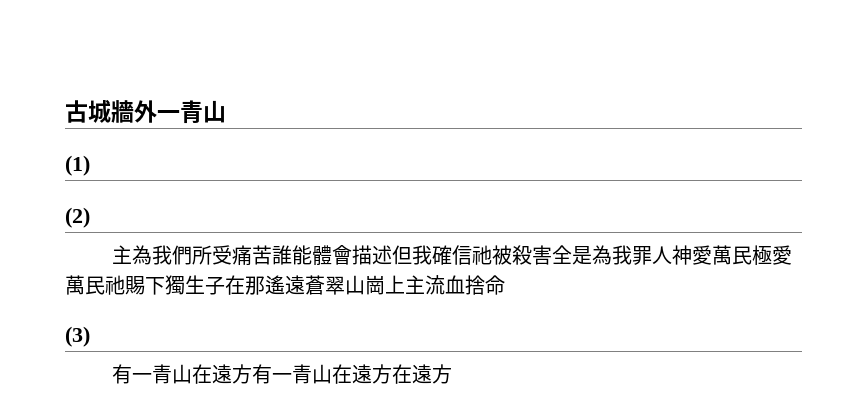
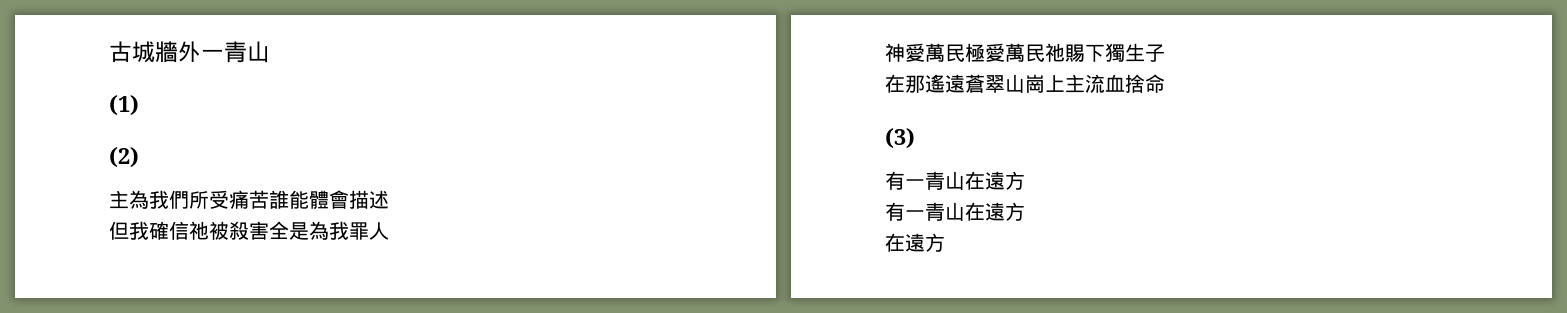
(393, 255) none -> (389, 199) //
(673, 255) none -> (389, 231) //
(225, 285) none -> (1165, 53) //
[252,364,393,384] 有一青山在遠方 -> [885,202,1025,221] // 有一青山在遠方 //

